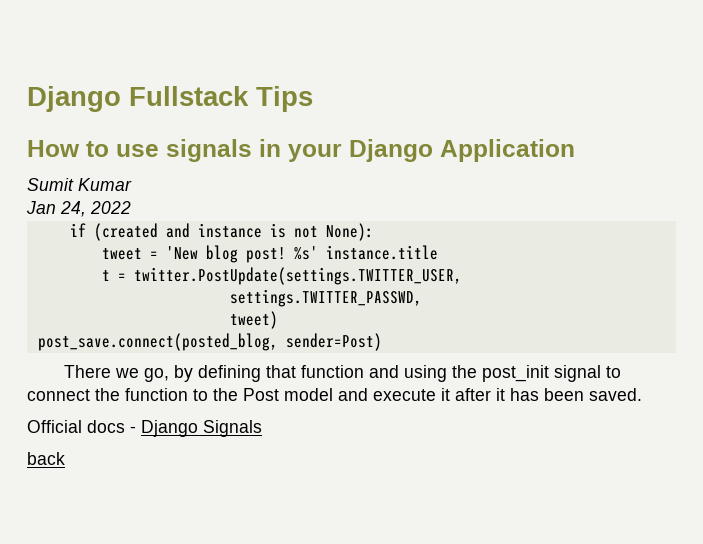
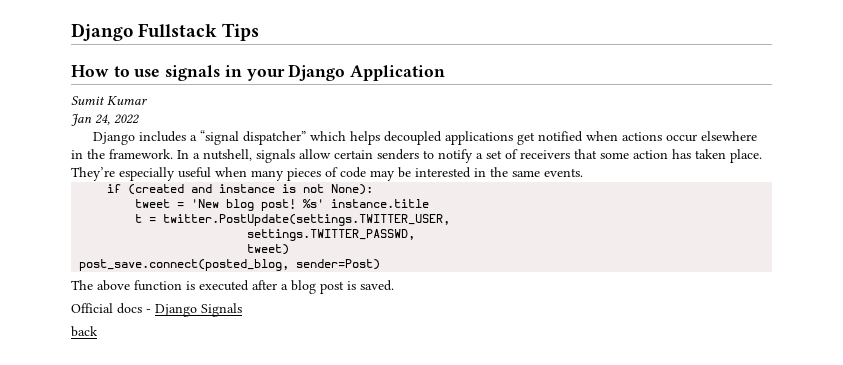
(131, 207) none -> [92,130,757,145] [71,149,762,163] [71,167,583,181] // Django includes a “signal dispatcher” which helps decoupled applications get notified when actions occur elsewhere in the framework. In a nutshell, signals allow certain senders to notify a set of receivers that some action has taken place. They’re especially useful when many pieces of code may be interested in the same events.
[63,365,621,382] [27,388,584,401] There we go, by defining that function and using the post_init signal to connect the function to the Post model and execute it after it has been -> [71,280,356,294] The above function is executed after a blog post is

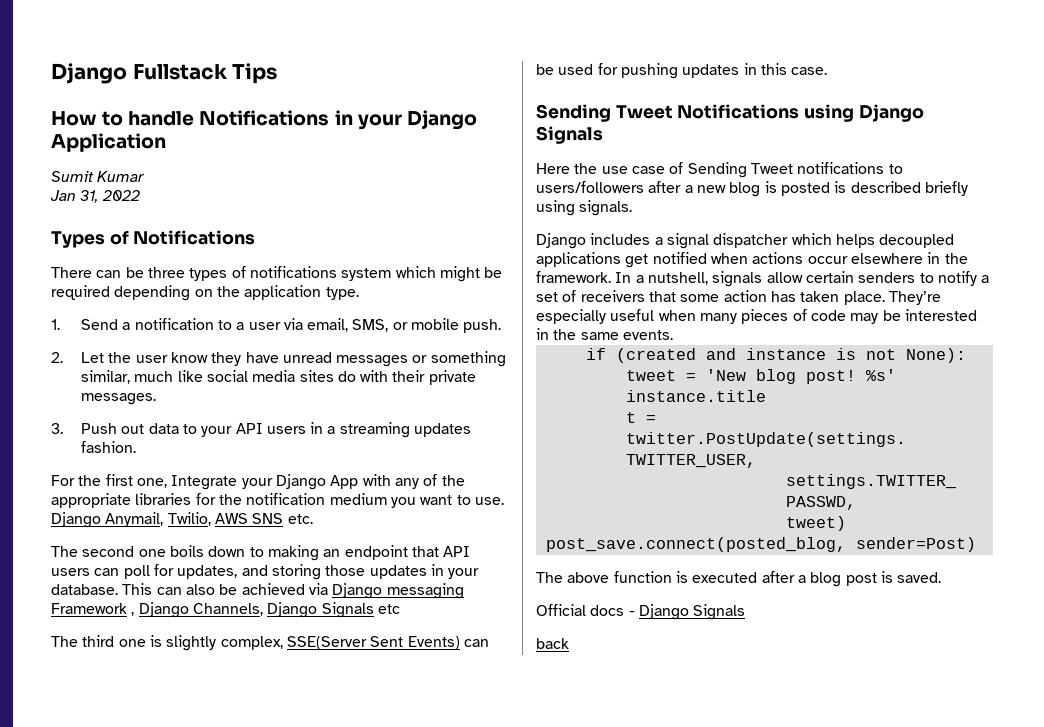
[134,65,221,81] use signals -> [128,110,330,126] handle Notifications
[95,114,110,125] 24, -> [80,190,99,203] 31,
(140, 119) none -> [51,230,256,248] [51,266,503,282] [51,285,359,301] [51,318,502,333] [51,351,506,367] [80,370,476,385] [80,393,156,405] [51,422,472,438] [80,441,136,453] [51,474,465,490] [51,493,504,508] [51,512,313,528] [51,545,471,561] [51,564,480,580] [51,583,464,599] [51,602,400,618] [51,635,489,651] [536,63,828,79] [536,104,924,122] [536,126,603,144] [536,162,903,178] [536,181,968,197] [536,200,633,216] // Types of Notifications // There can be three types of notifications system which might be required depending on the application type. // 1. Send a notification to a user via email, SMS, or mobile push. // 2. Let the user know they have unread messages or something similar, much like social media sites do with their private messages. // 3. Push out data to your API users in a streaming updates fashion. // For the first one, Integrate your Django App with any of the appropriate libraries for the notification medium you want to use. Django Anymail, Twilio, AWS SNS etc. // The second one boils down to making an endpoint that API users can poll for updates, and storing those updates in your database. This can also be achieved via Django messaging Framework , Django Channels, Django Signals etc // The third one is slightly complex, SSE(Server Sent Events) can be used for pushing updates in this case. // Sending Tweet Notifications using Django Signals // Here the use case of Sending Tweet notifications to users/followers after a new blog is posted is described briefly using signals.
[199,130,306,145] “signal dispatcher” -> [666,233,789,249] signal dispatcher

